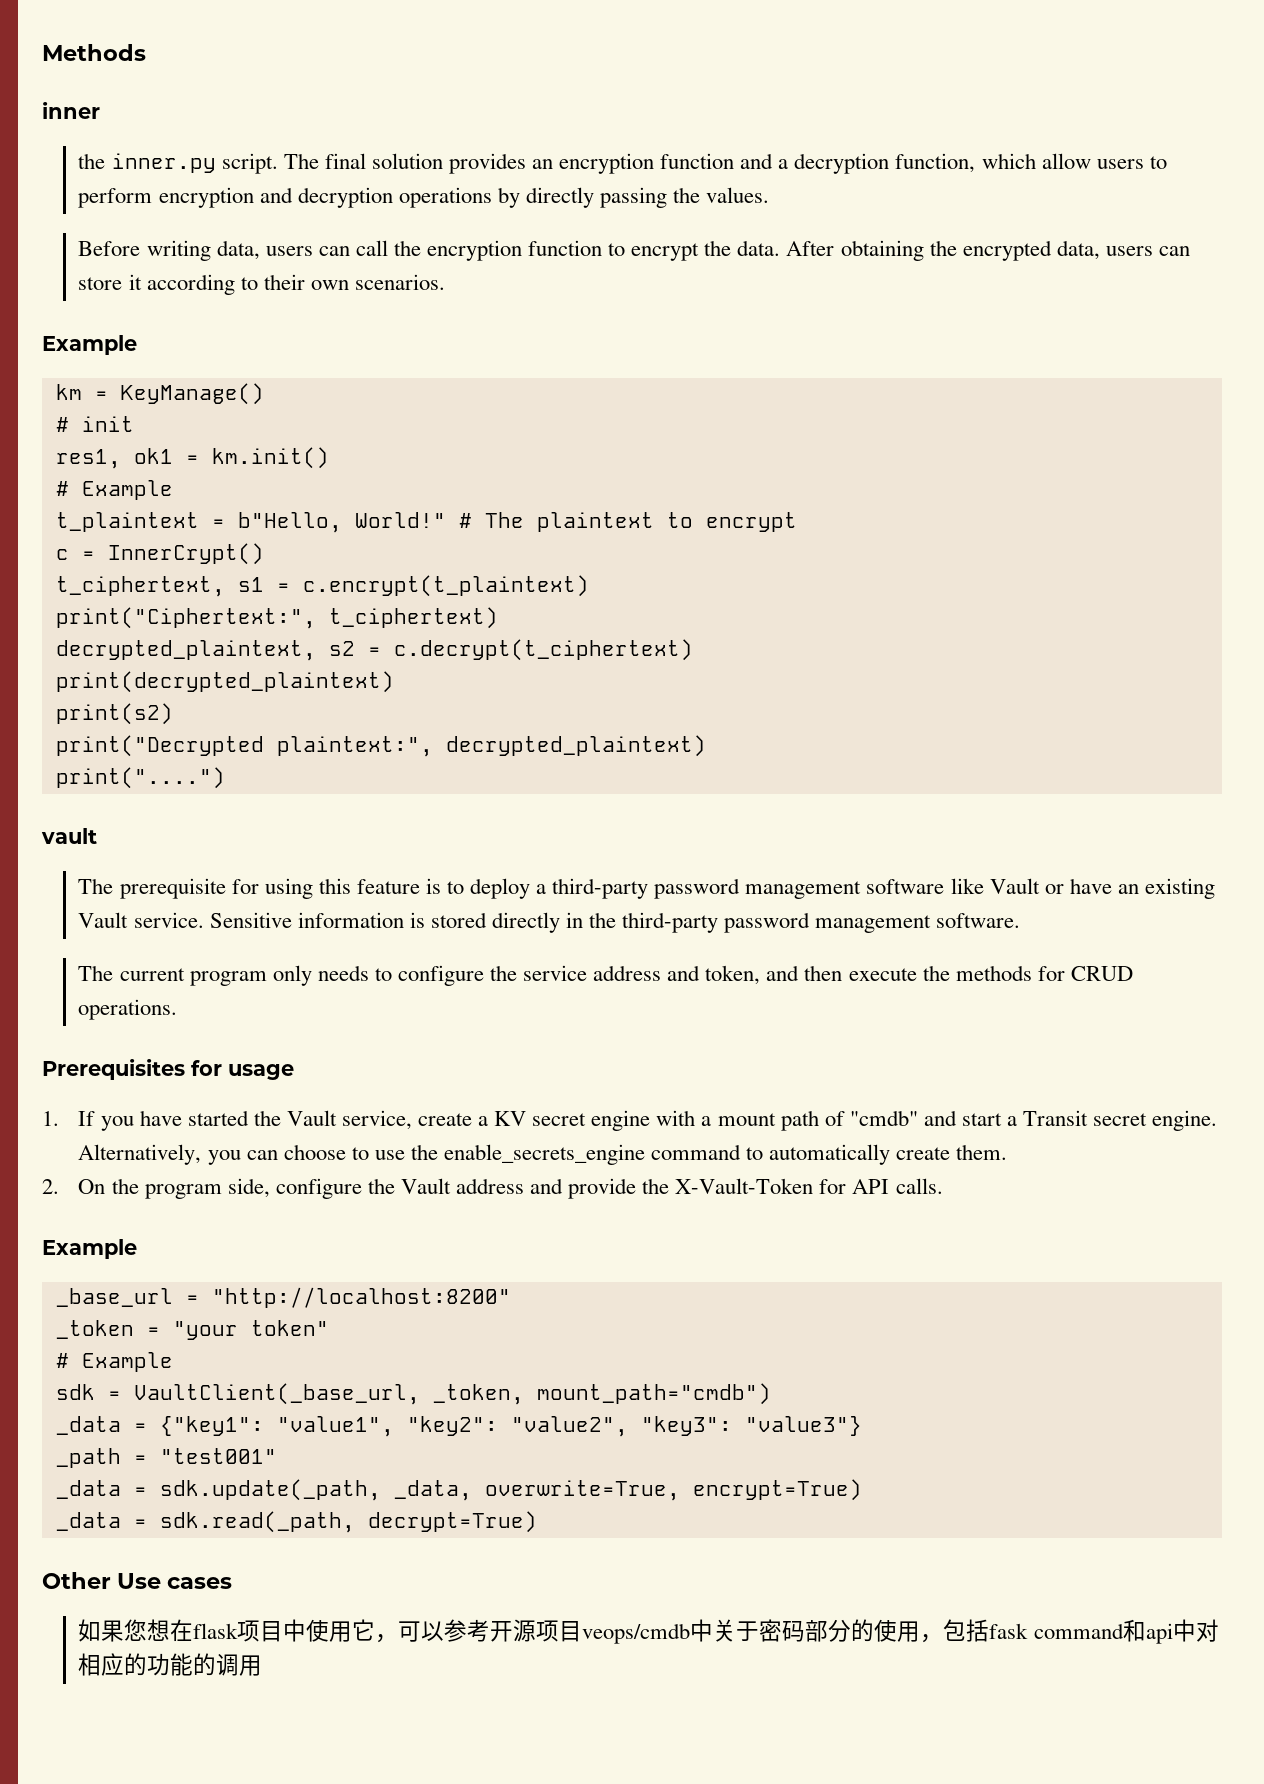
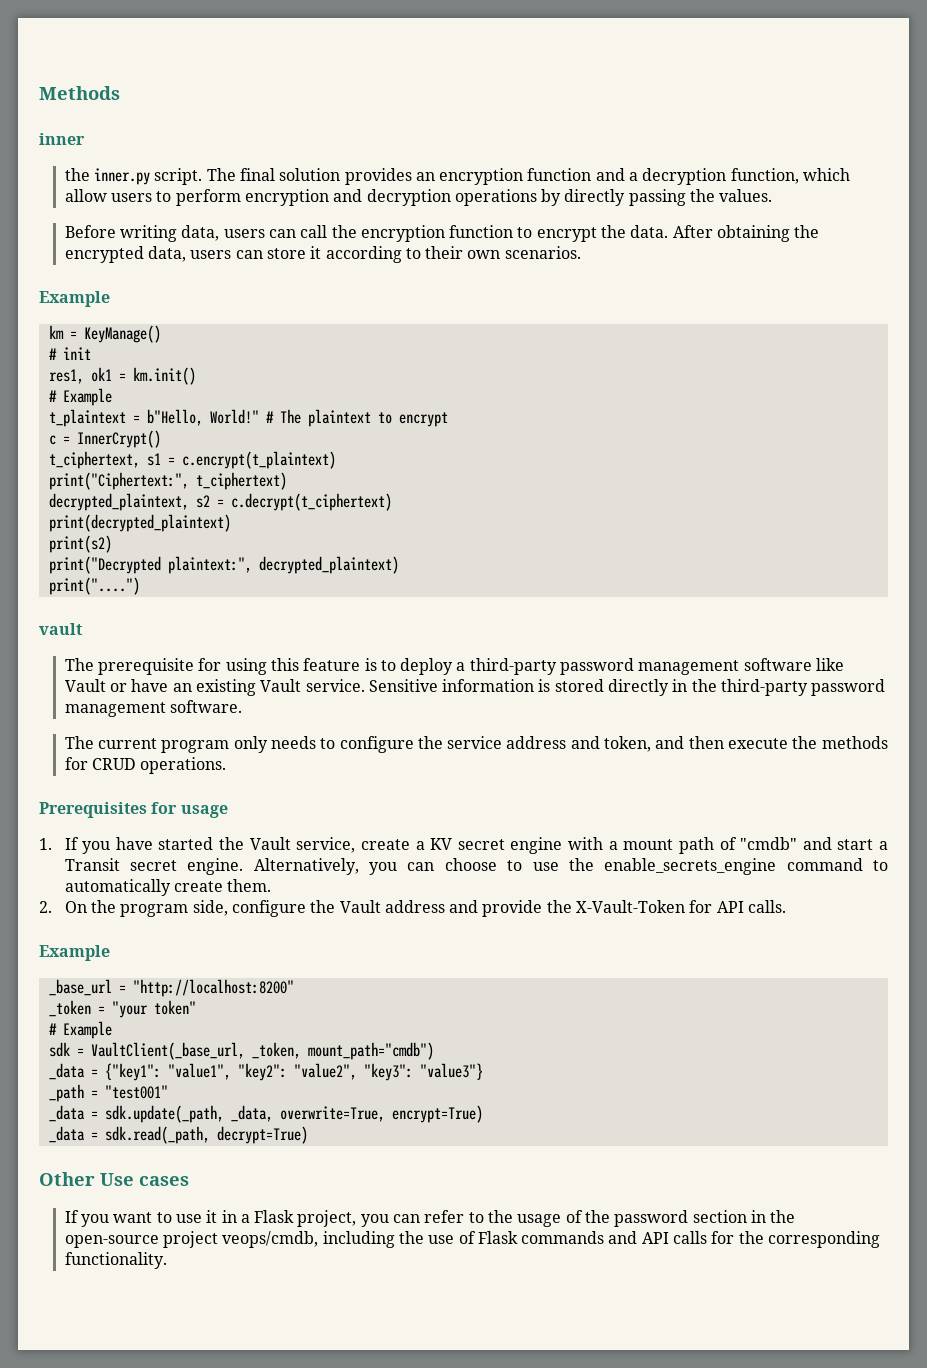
[78,1619,1219,1644] [78,1653,263,1676] 如果您想在flask项目中使用它，可以参考开源项目veops/cmdb中关于密码部分的使用，包括fask command和api中对相应的功能的调用 -> [64,1210,796,1227] [64,1231,881,1248] [64,1252,167,1269] If you want to use it in a Flask project, you can refer to the usage of the password section in the open-source project veops/cmdb, including the use of Flask commands and API calls for the corresponding functionality.

